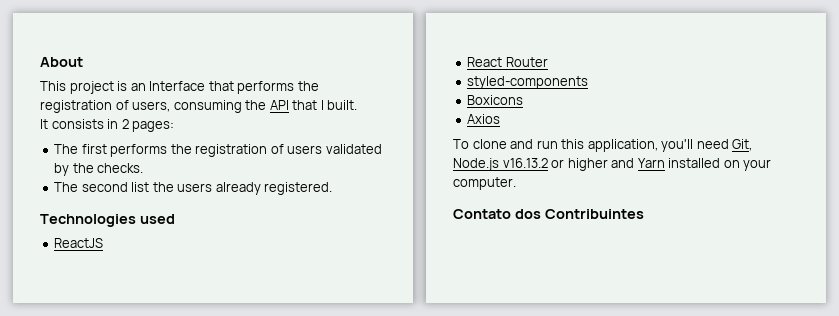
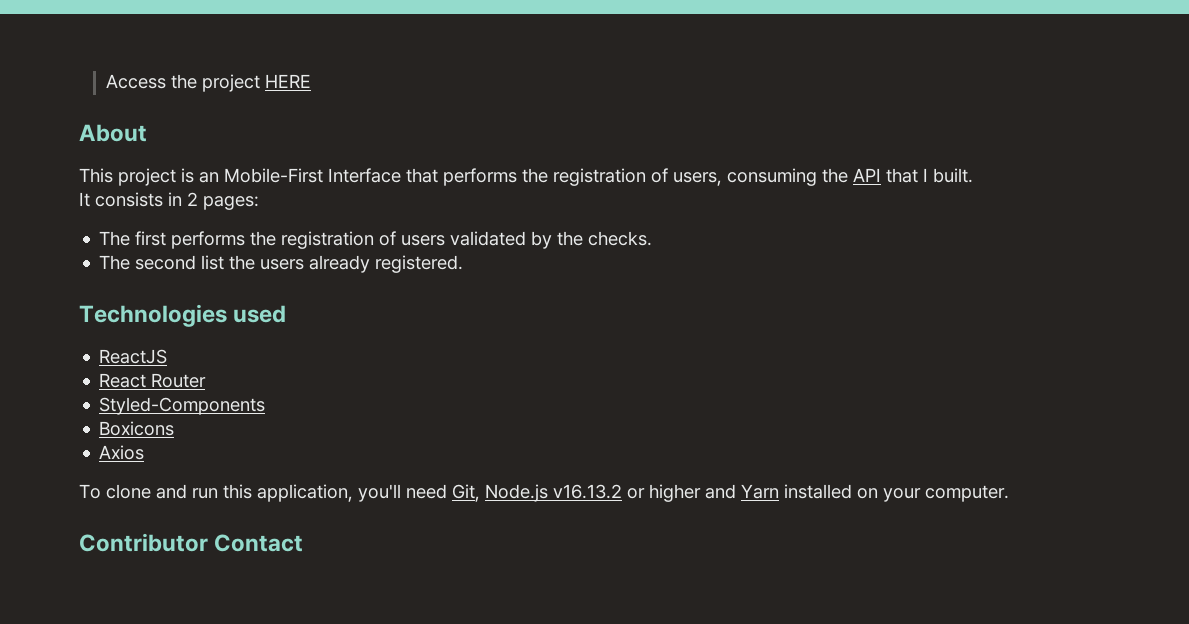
(40, 62) none -> [105,74,311,92] Access the project HERE //
(146, 87) none -> [224,168,323,183] Mobile-First
[467,76,589,89] styled-components -> [99,397,266,415] Styled-Components
[453,209,644,219] Contato dos Contribuintes -> [79,533,304,552] Contributor Contact

